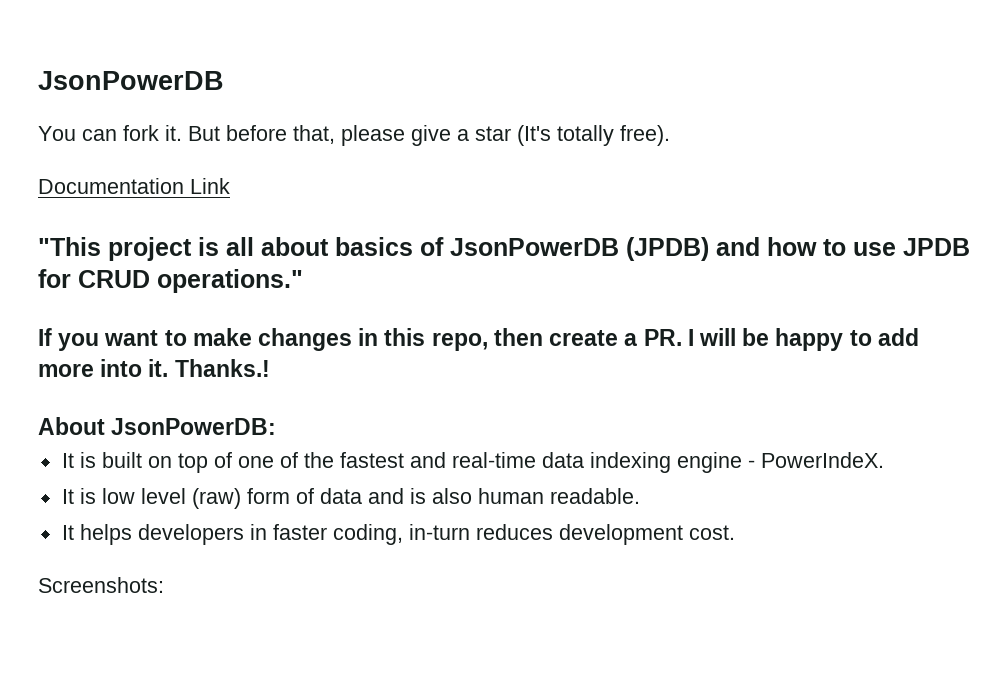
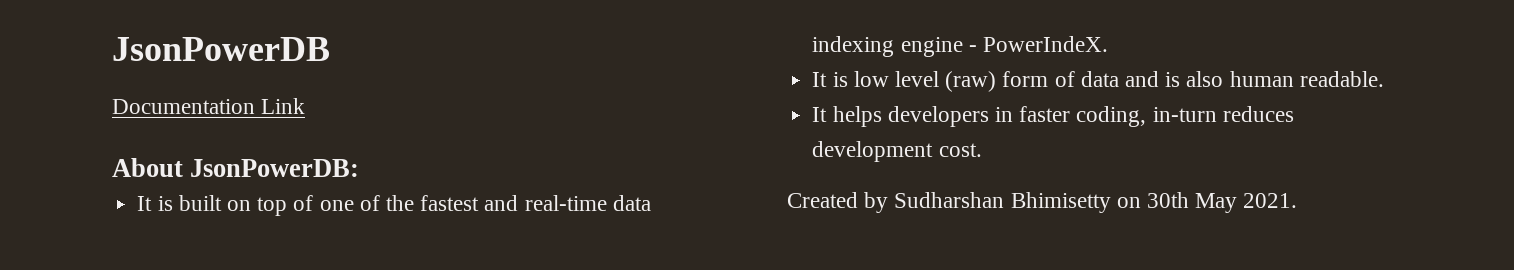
[38,125,670,146] [38,178,230,194] [38,237,970,261] [38,269,303,293] [38,328,919,351] [38,359,270,377] You can fork it. But before that, please give a star (It's totally free). // Documentation Link // "This project is all about basics of JsonPowerDB (JPDB) and how to use JPDB for CRUD operations." // If you want to make changes in this repo, then create a PR. I will be happy to add more into it. Thanks.! -> [112,98,306,114] Documentation Link
[38,577,164,593] Screenshots: -> [787,192,1298,213] Created by Sudharshan Bhimisetty on 30th May 2021.

